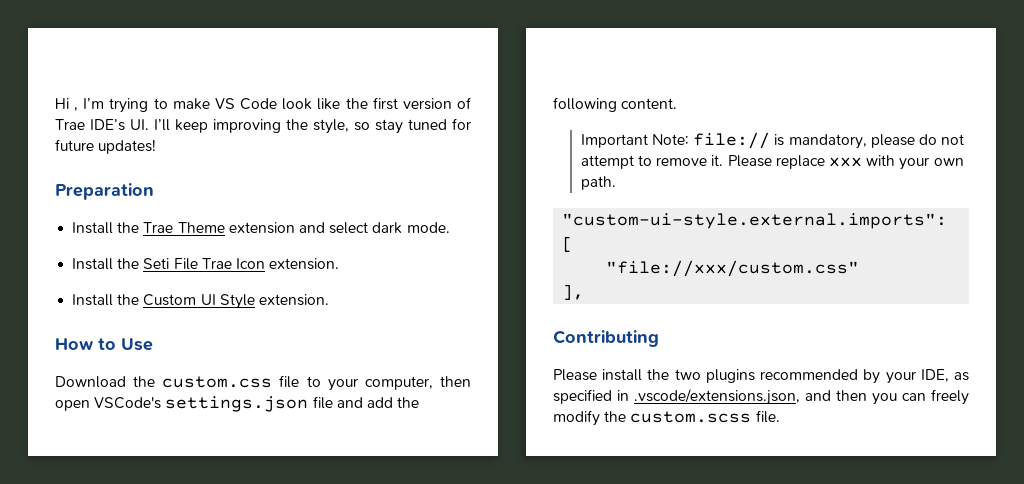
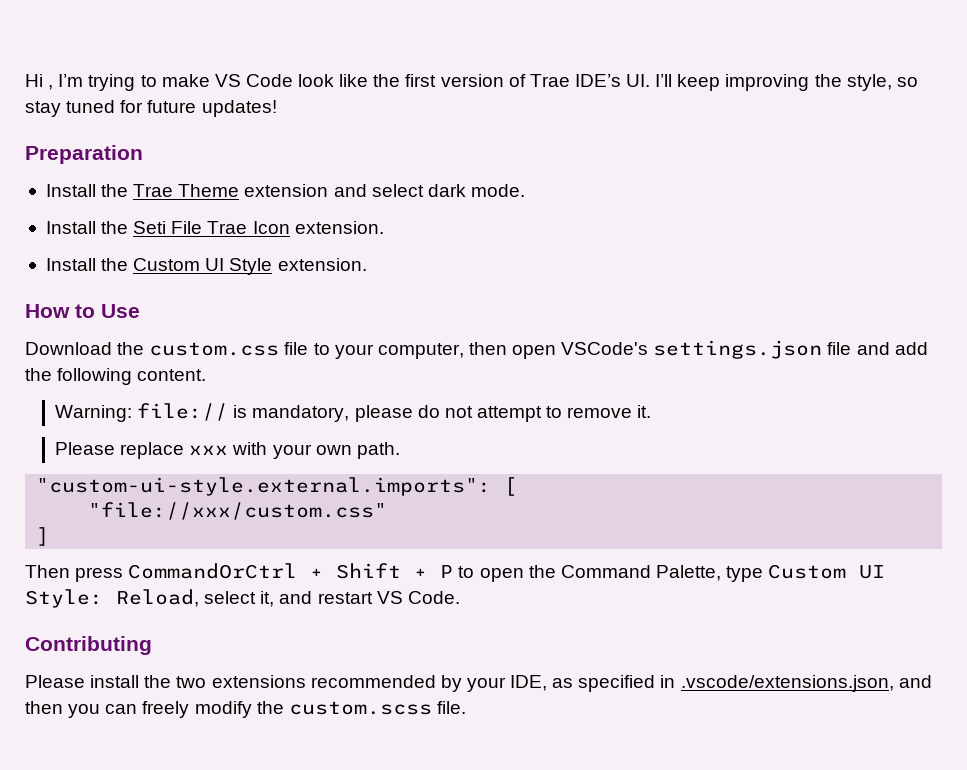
[580,134,690,148] Important Note: -> [54,405,132,422] Warning:
(724, 160) none -> (652, 411) //
[562,284,585,300] ], -> [36,527,50,546] [25,563,886,582] [25,589,460,608] ] // Then press CommandOrCtrl + Shift + P to open the Command Palette, type Custom UI Style: Reload, select it, and restart VS Code.
[705,369,755,383] plugins -> [211,675,306,688] extensions

